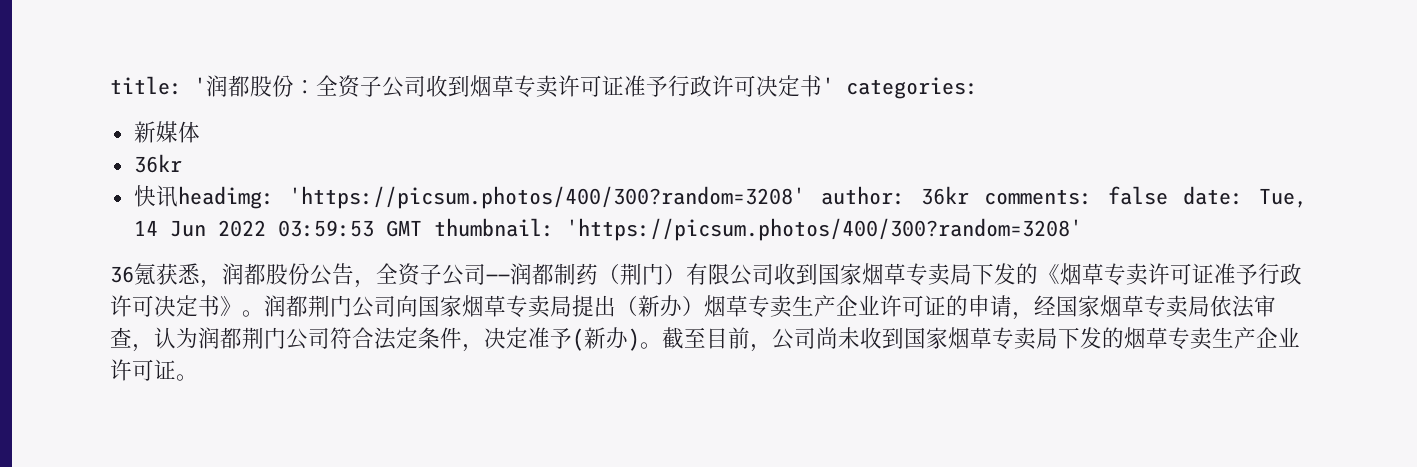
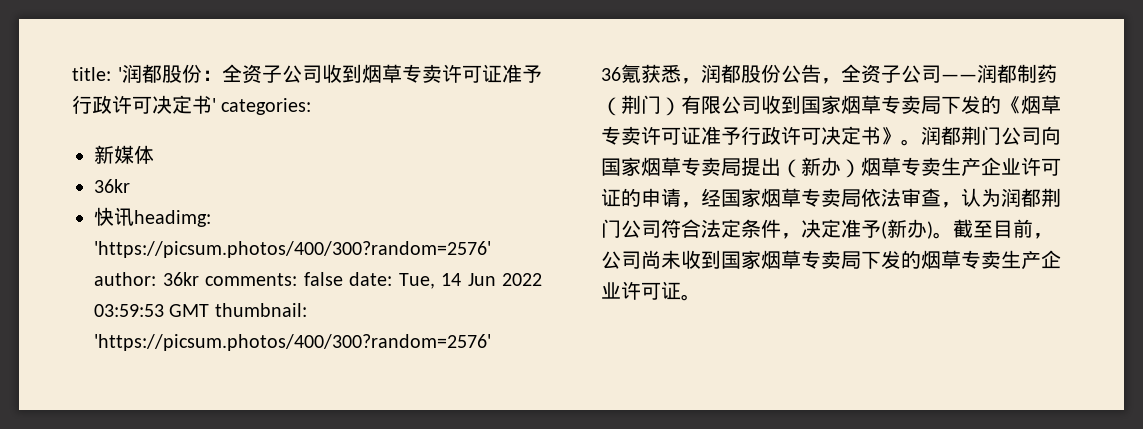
[289,186,806,209] 'https://picsum.photos/400/300?random=3208' -> [94,241,491,258] 'https://picsum.photos/400/300?random=2576'
[565,218,1082,241] 'https://picsum.photos/400/300?random=3208' -> [94,334,491,351] 'https://picsum.photos/400/300?random=2576'

